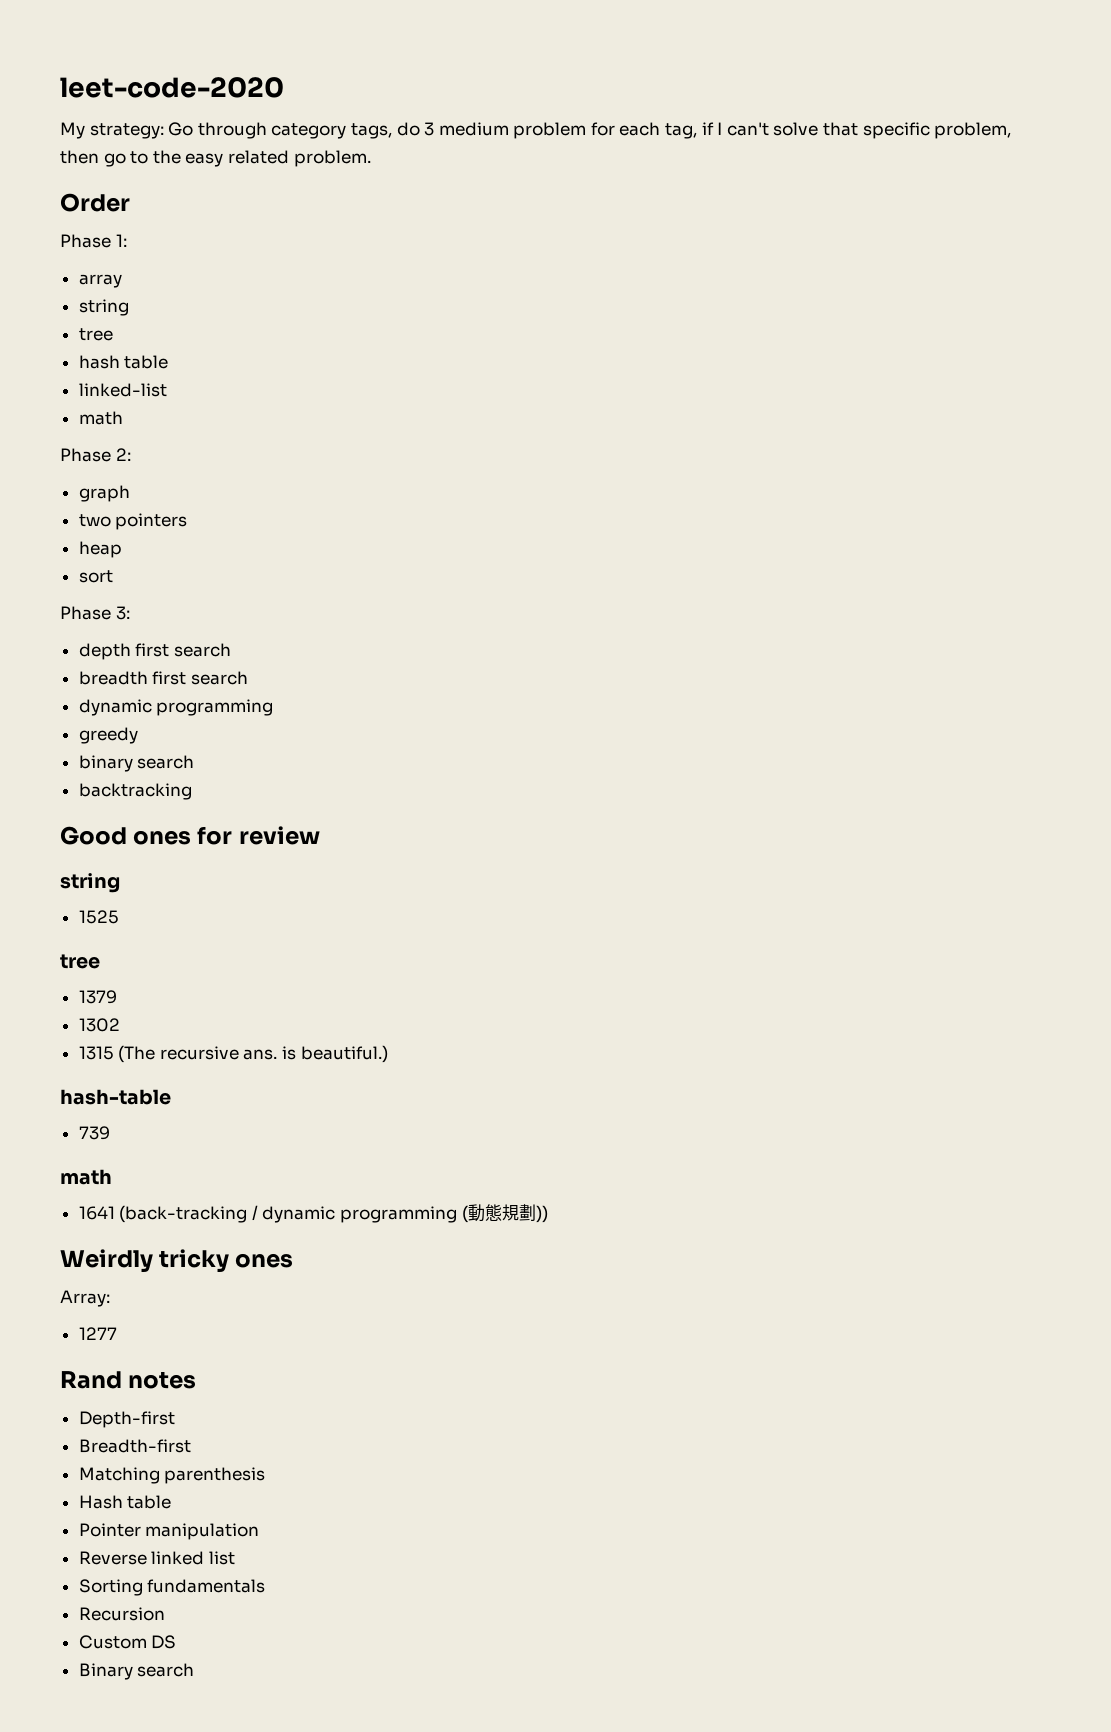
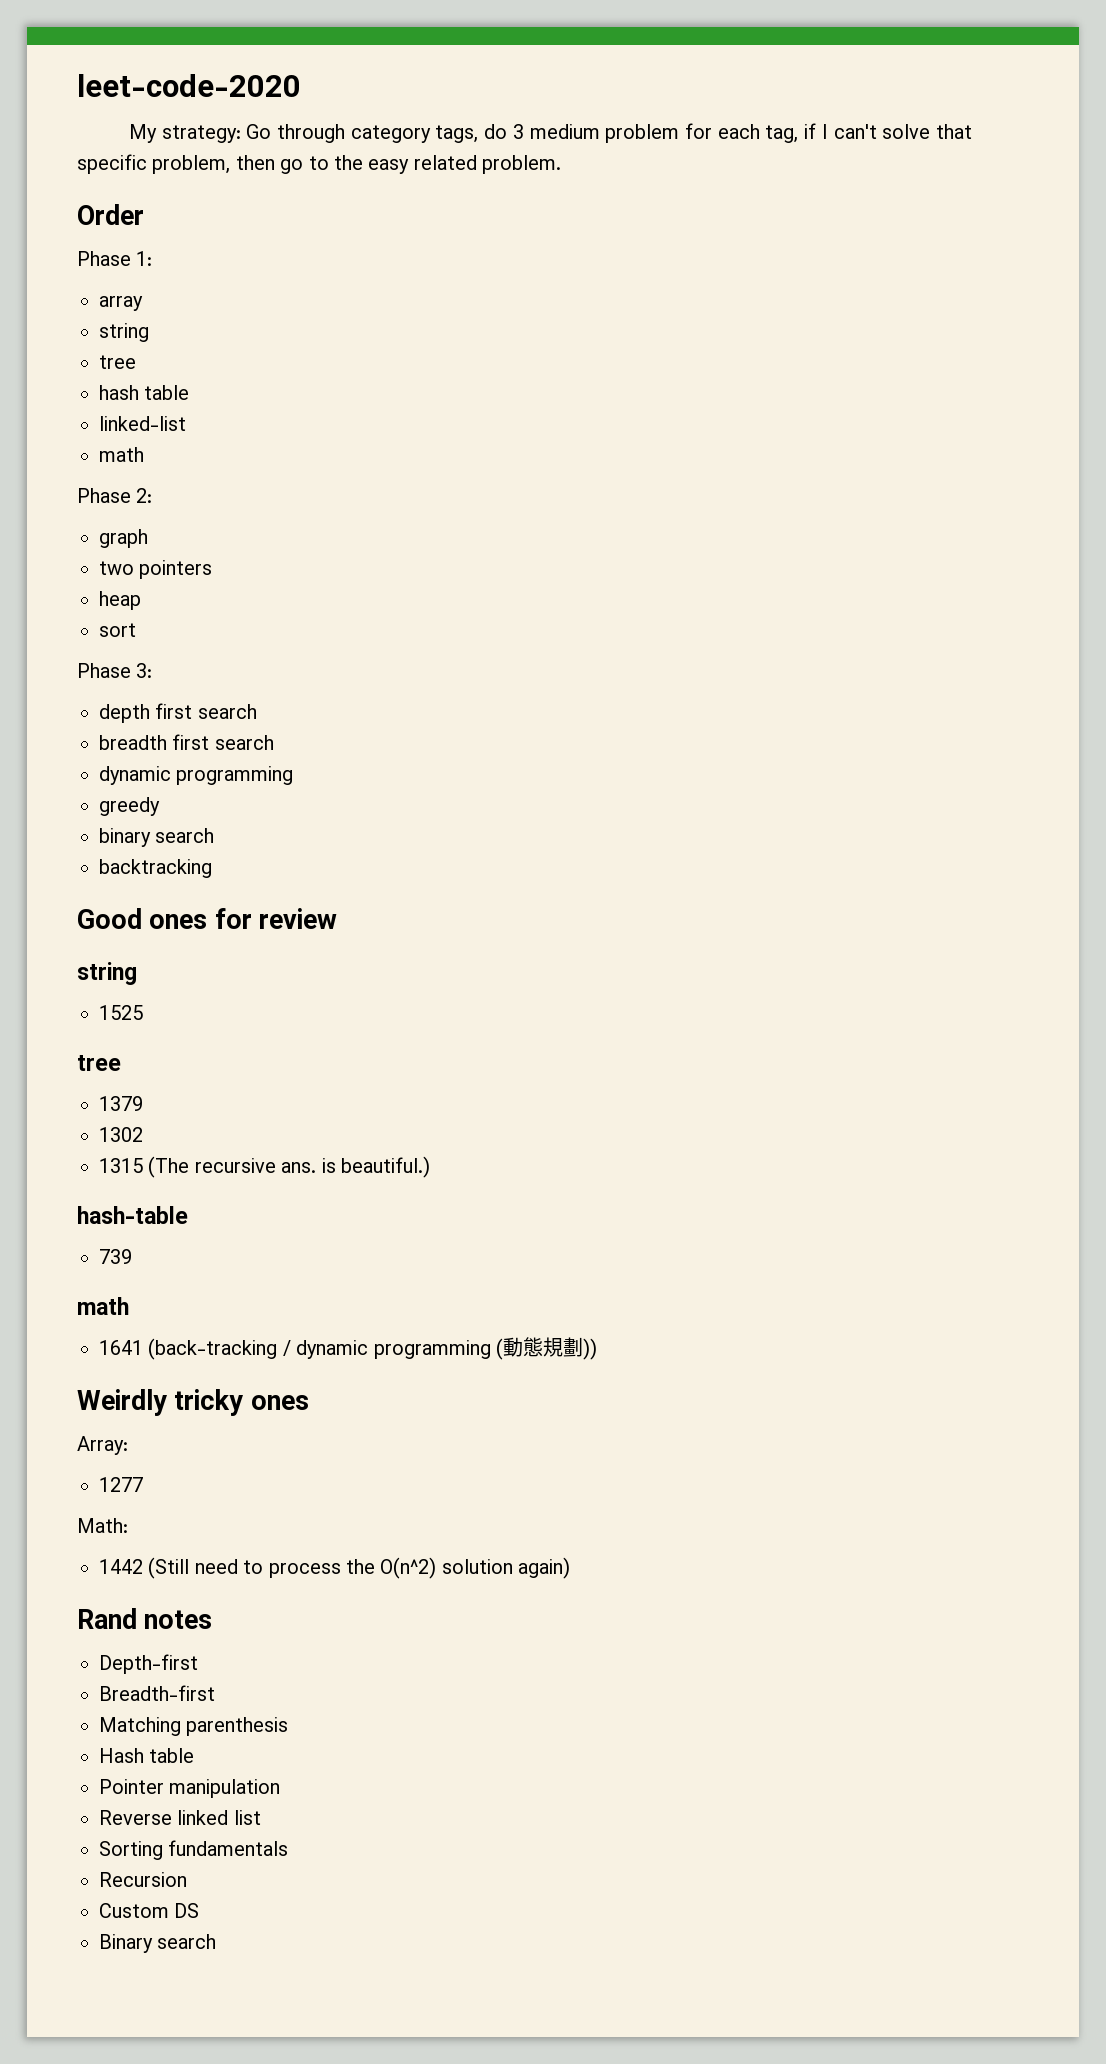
(117, 1333) none -> [77,1518,128,1533] [99,1557,571,1579] // Math: // 1442 (Still need to process the O(n^2) solution again)

